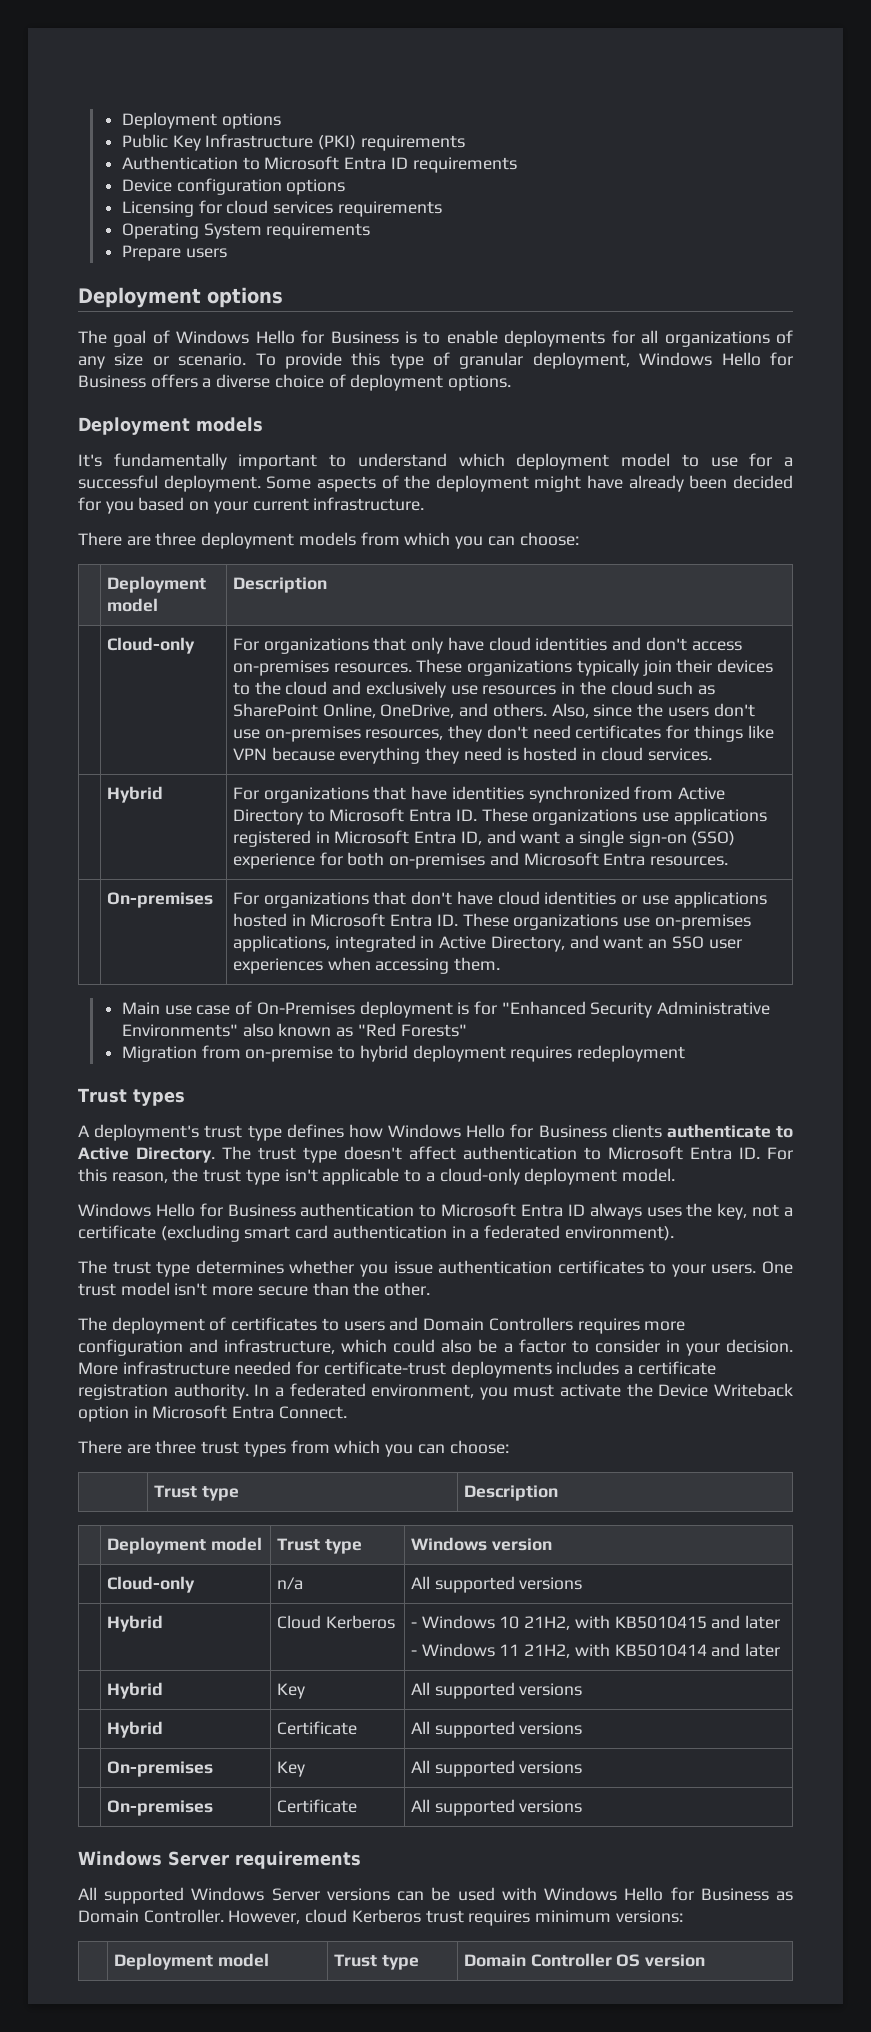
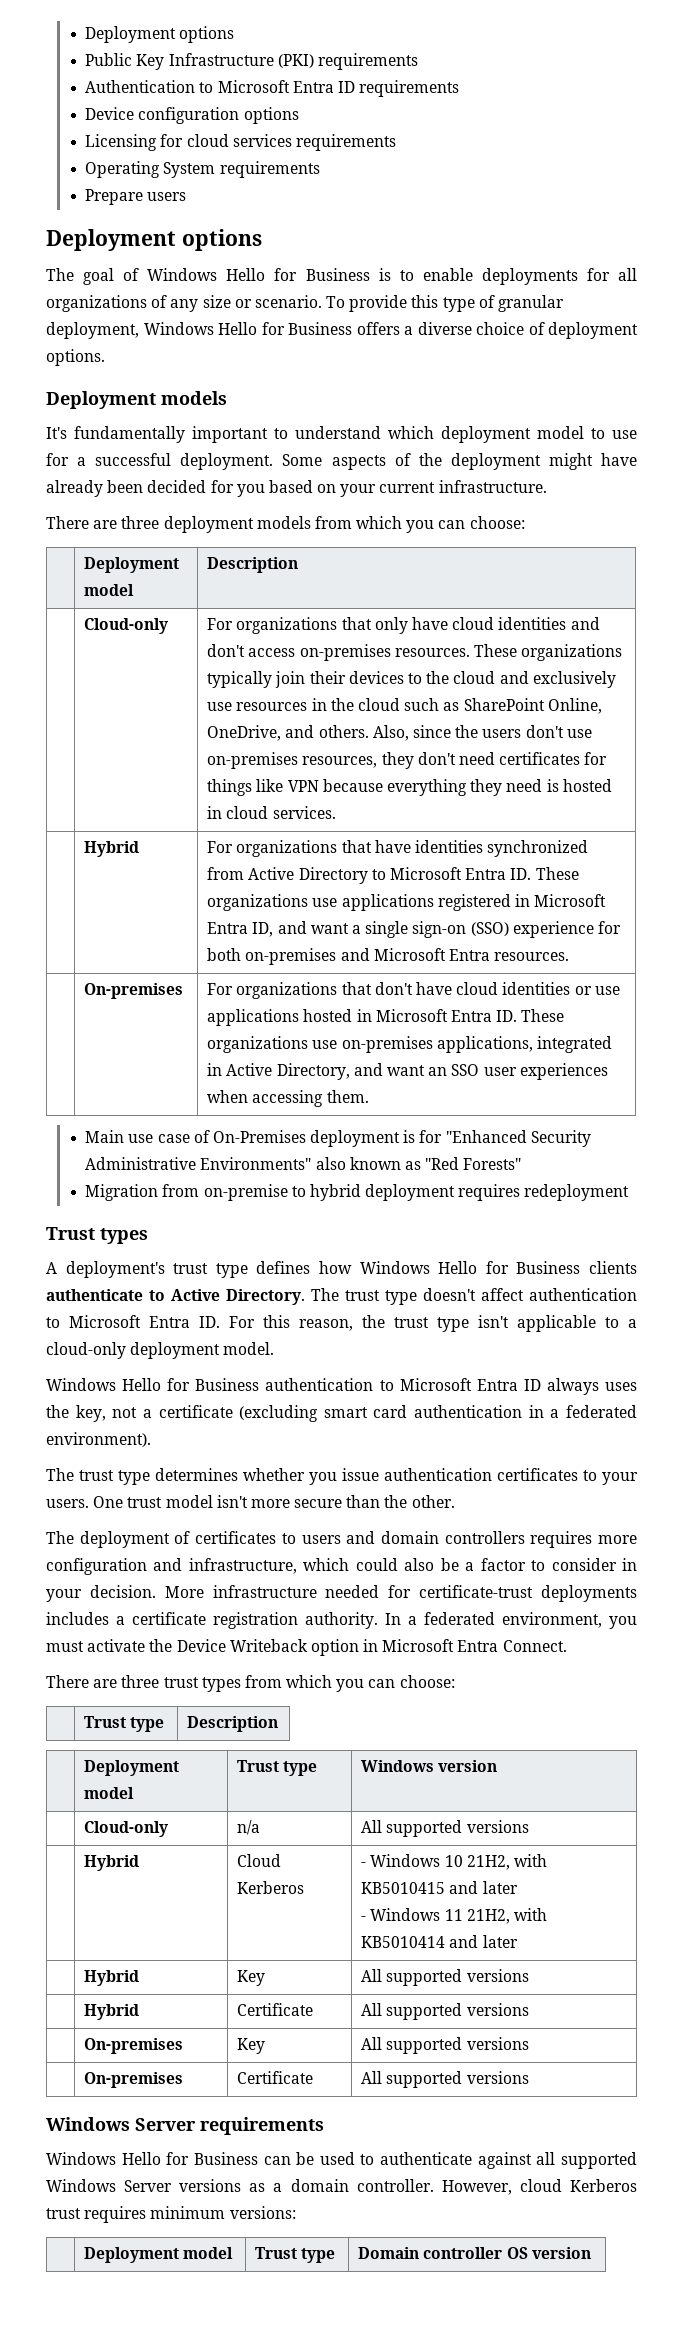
[423,1317,573,1331] Domain Controllers -> [380,1531,525,1544] domain controllers
[78,1887,794,1904] [78,1909,224,1923] All supported Windows Server versions can be used with Windows Hello for Business as Domain Controller. -> [46,2152,637,2169] [46,2179,434,2192] Windows Hello for Business can be used to authenticate against all supported Windows Server versions as a domain controller.
[530,1953,612,1967] Controller -> [423,2247,503,2259] controller

